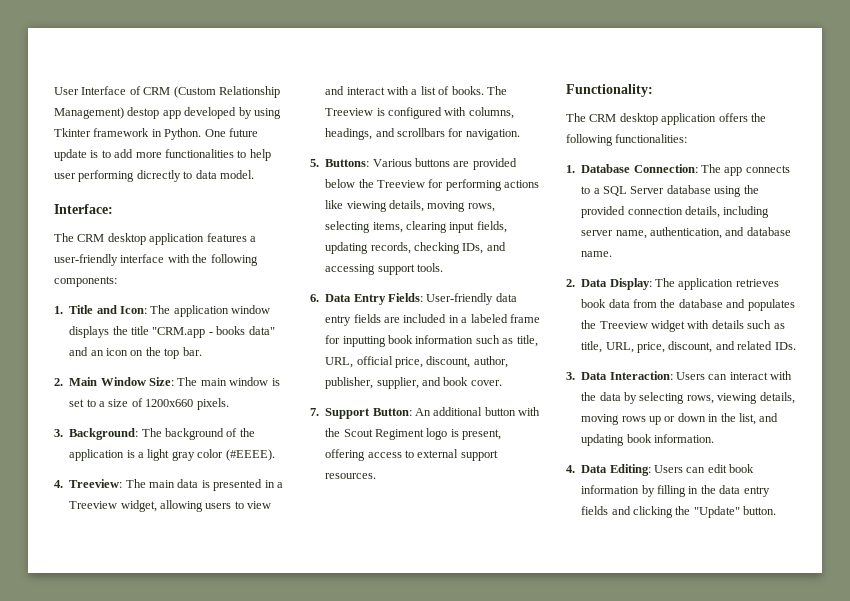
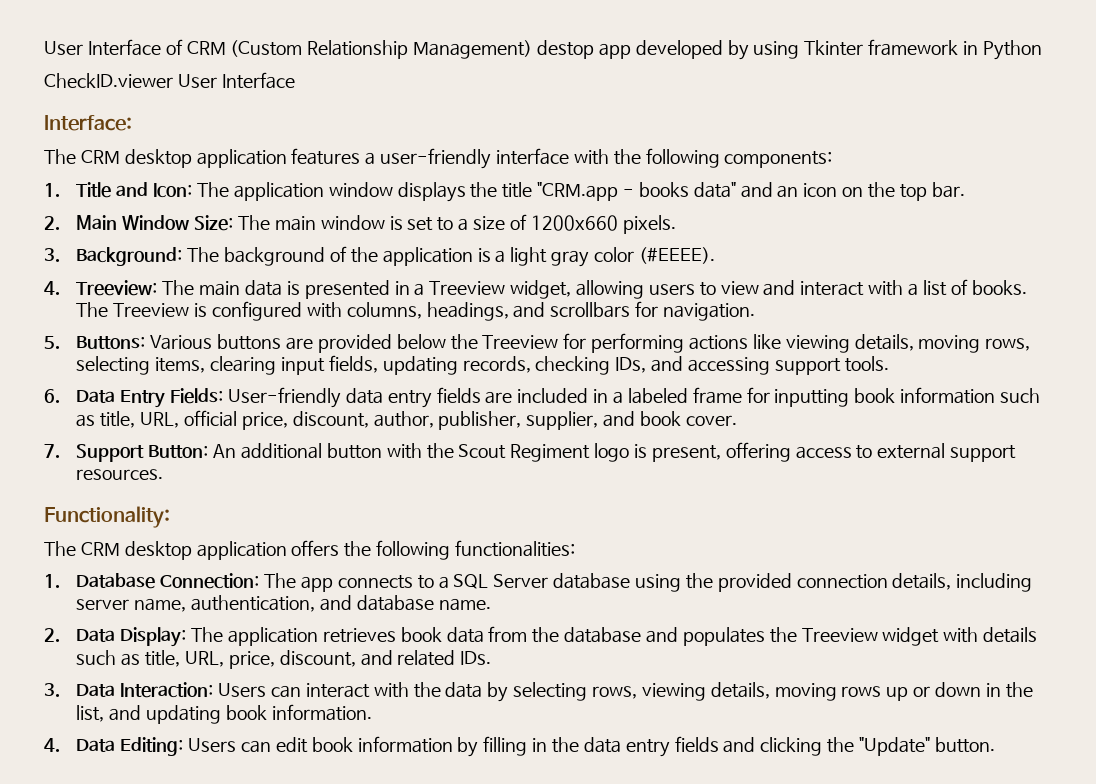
[164,128,258,140] [54,149,271,161] [54,170,254,182] Python. One future update is to add more functionalities to help user performing dicrectly to data model. -> [982,40,1042,60] [44,72,295,89] Python // CheckID.viewer User Interface

